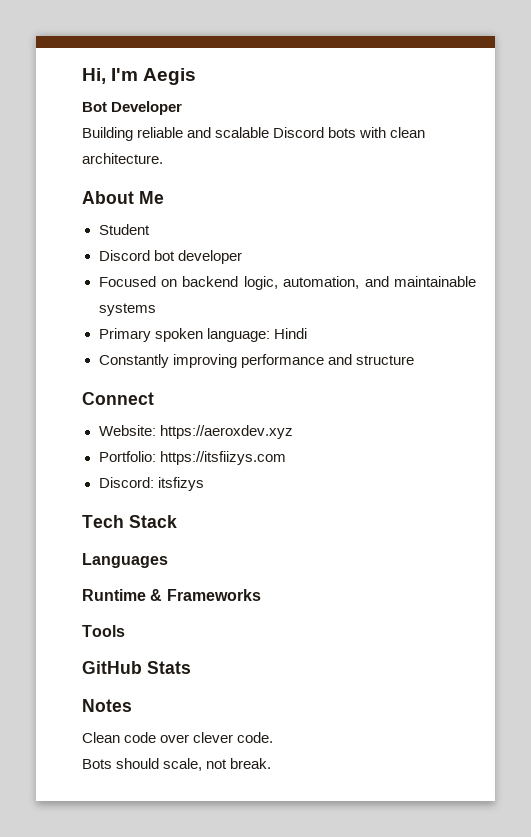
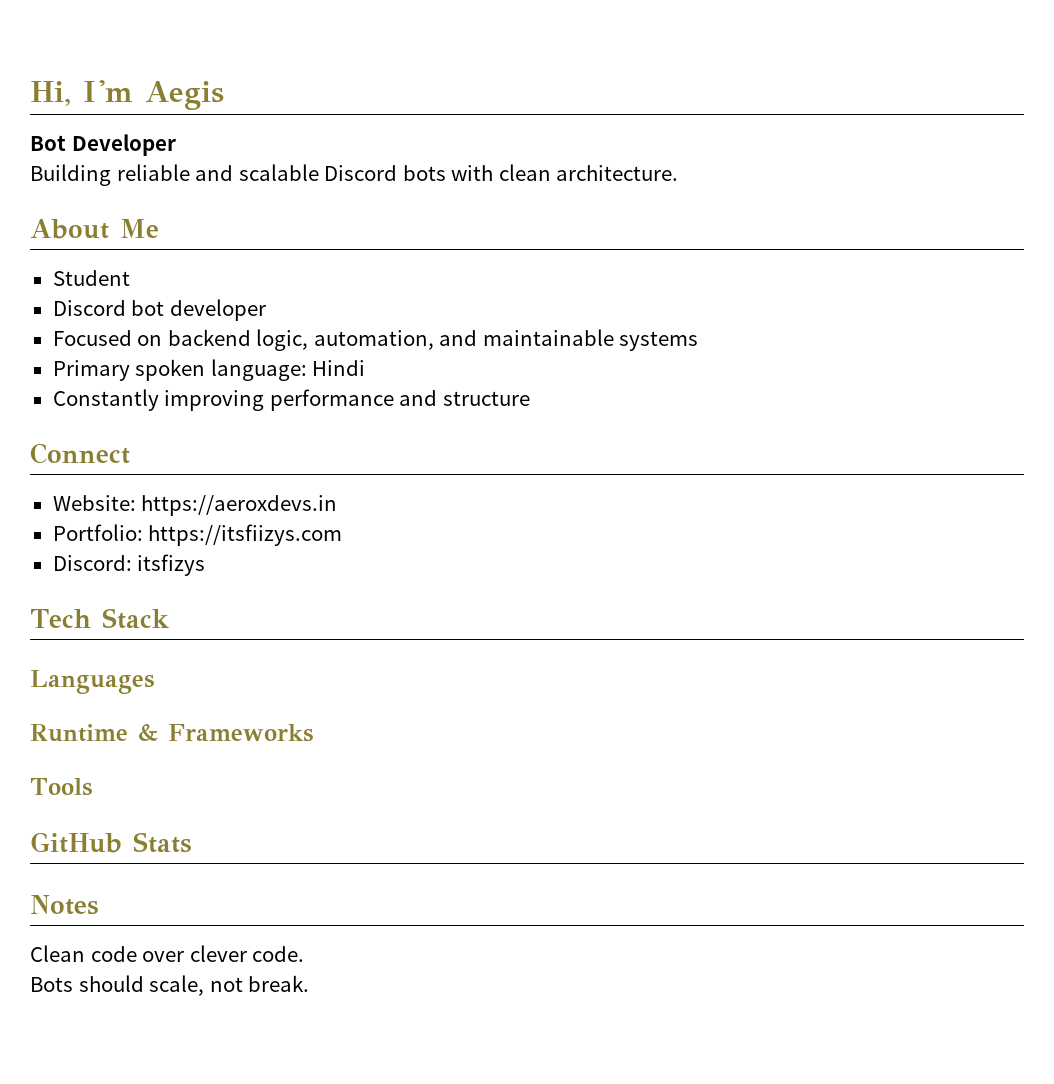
[159,425,293,439] https://aeroxdev.xyz -> [141,495,338,516] https://aeroxdevs.in

